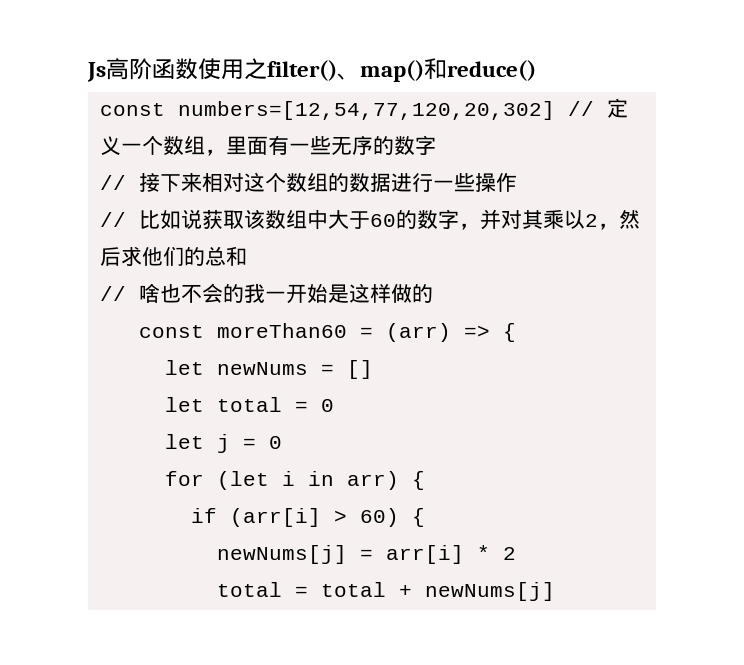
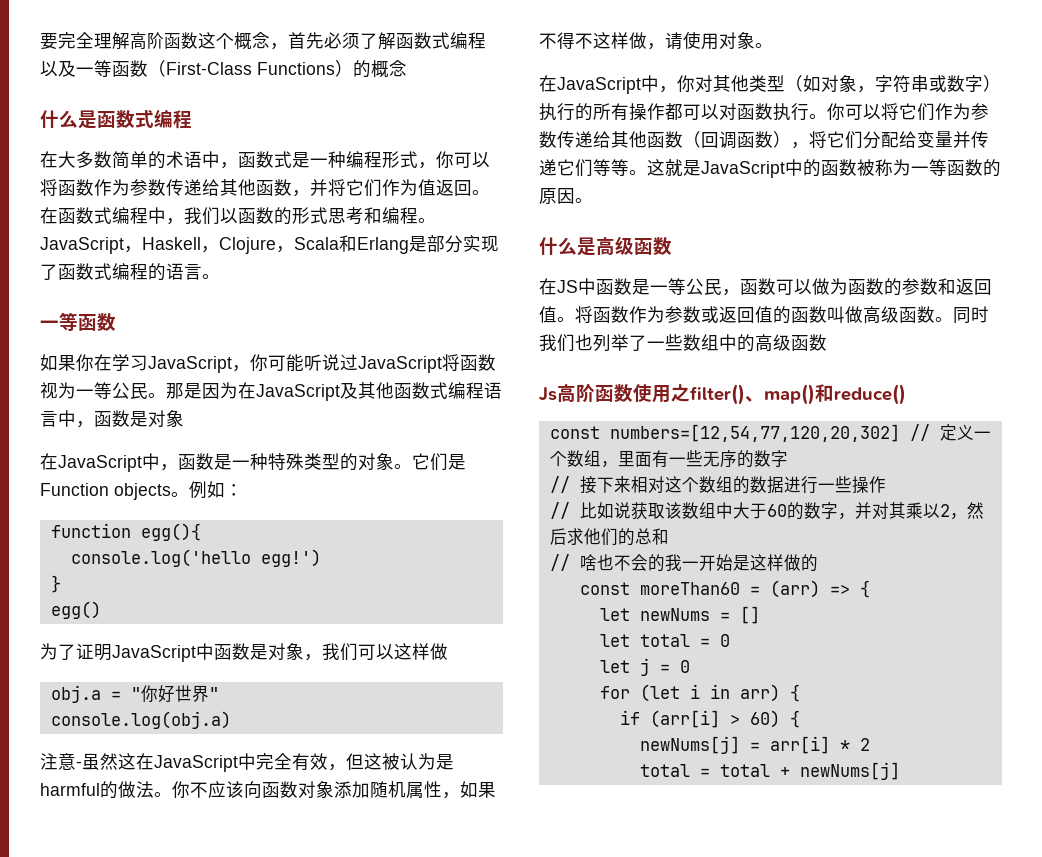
(87, 72) none -> [40,32,486,50] [40,60,407,78] [40,109,192,129] [40,151,490,169] [40,179,490,197] [40,207,436,225] [40,235,499,254] [40,263,220,281] [40,312,116,331] [40,354,496,373] [40,382,502,401] [40,410,184,428] [40,453,466,472] [40,481,243,500] [50,523,201,541] [70,549,321,567] [50,575,61,593] [50,601,101,619] [40,643,448,662] [50,685,219,703] [50,711,231,729] [40,753,454,772] [40,781,496,799] [539,31,773,50] [539,75,1001,94] [539,103,989,121] [539,131,989,149] [539,159,1001,178] [539,188,593,204] [539,236,672,256] [539,278,992,296] [539,306,989,324] [539,334,827,352] 要完全理解高阶函数这个概念，首先必须了解函数式编程以及一等函数（First-Class Functions）的概念 // 什么是函数式编程 // 在大多数简单的术语中，函数式是一种编程形式，你可以将函数作为参数传递给其他函数，并将它们作为值返回。在函数式编程中，我们以函数的形式思考和编程。JavaScript，Haskell，Clojure，Scala和Erlang是部分实现了函数式编程的语言。 // 一等函数 // 如果你在学习JavaScript，你可能听说过JavaScript将函数视为一等公民。那是因为在JavaScript及其他函数式编程语言中，函数是对象 // 在JavaScript中，函数是一种特殊类型的对象。它们是Function objects。例如： // function egg(){ // console.log('hello egg!') // } // egg() // 为了证明JavaScript中函数是对象，我们可以这样做 // obj.a = "你好世界" // console.log(obj.a) // 注意-虽然这在JavaScript中完全有效，但这被认为是harmful的做法。你不应该向函数对象添加随机属性，如果不得不这样做，请使用对象。 // 在JavaScript中，你对其他类型（如对象，字符串或数字）执行的所有操作都可以对函数执行。你可以将它们作为参数传递给其他函数（回调函数），将它们分配给变量并传递它们等等。这就是JavaScript中的函数被称为一等函数的原因。 // 什么是高级函数 // 在JS中函数是一等公民，函数可以做为函数的参数和返回值。将函数作为参数或返回值的函数叫做高级函数。同时我们也列举了一些数组中的高级函数 //

